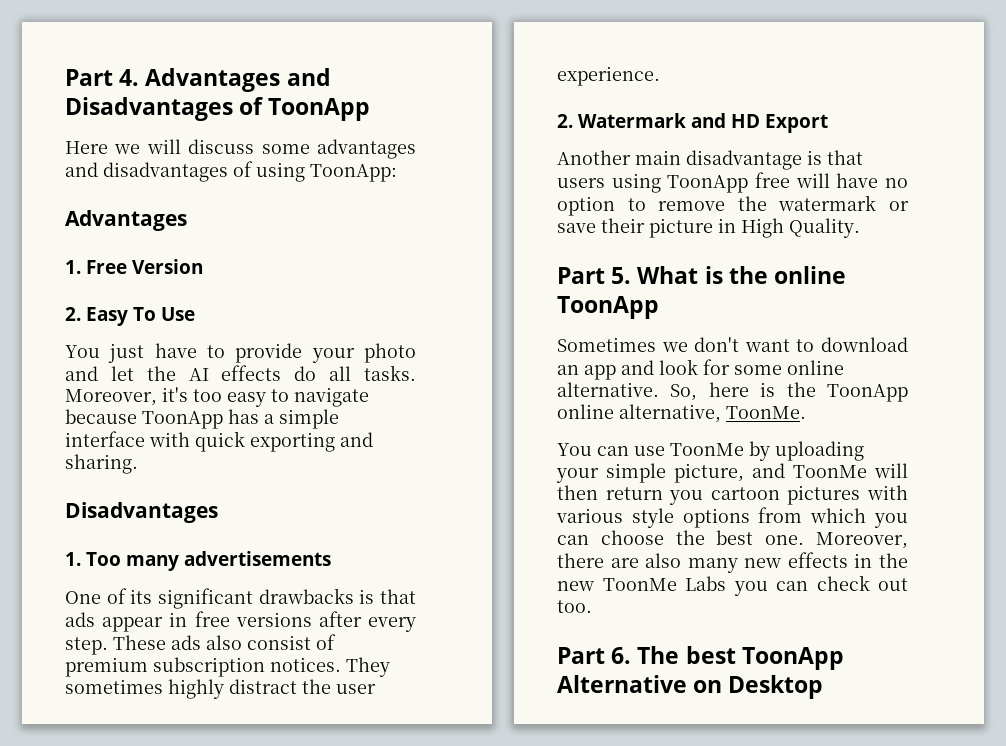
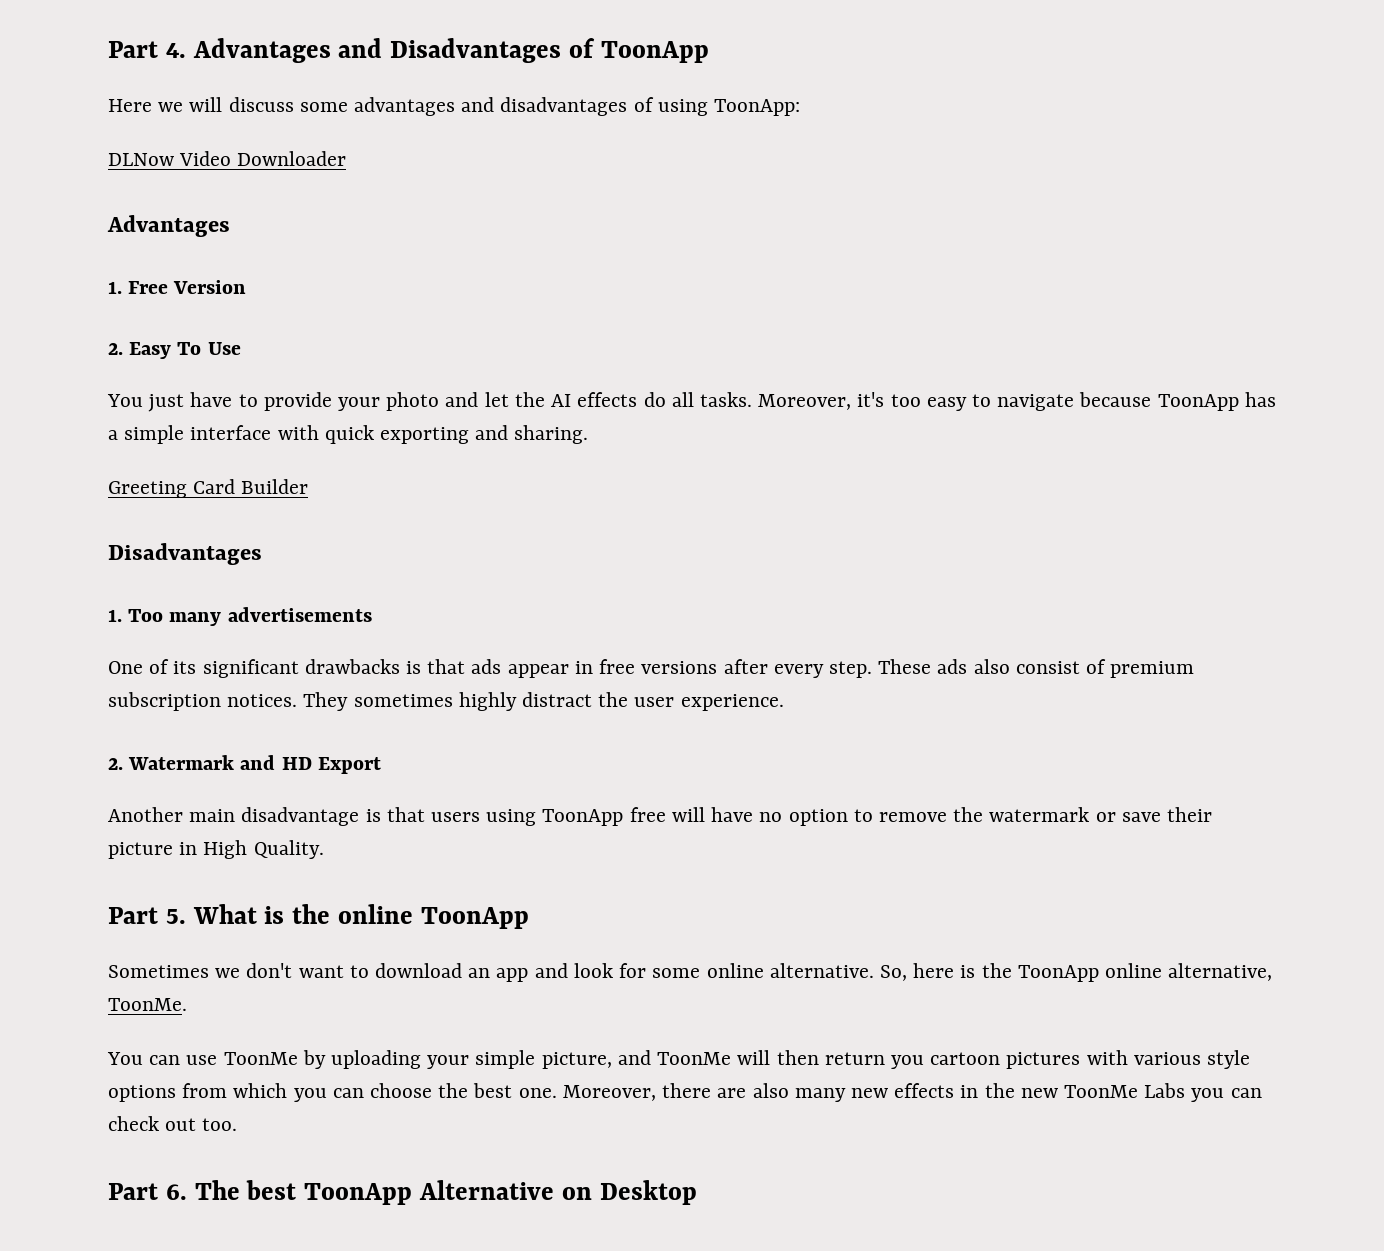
(397, 173) none -> [108,151,347,166] // DLNow Video Downloader
(138, 464) none -> [108,479,309,498] // Greeting Card Builder

